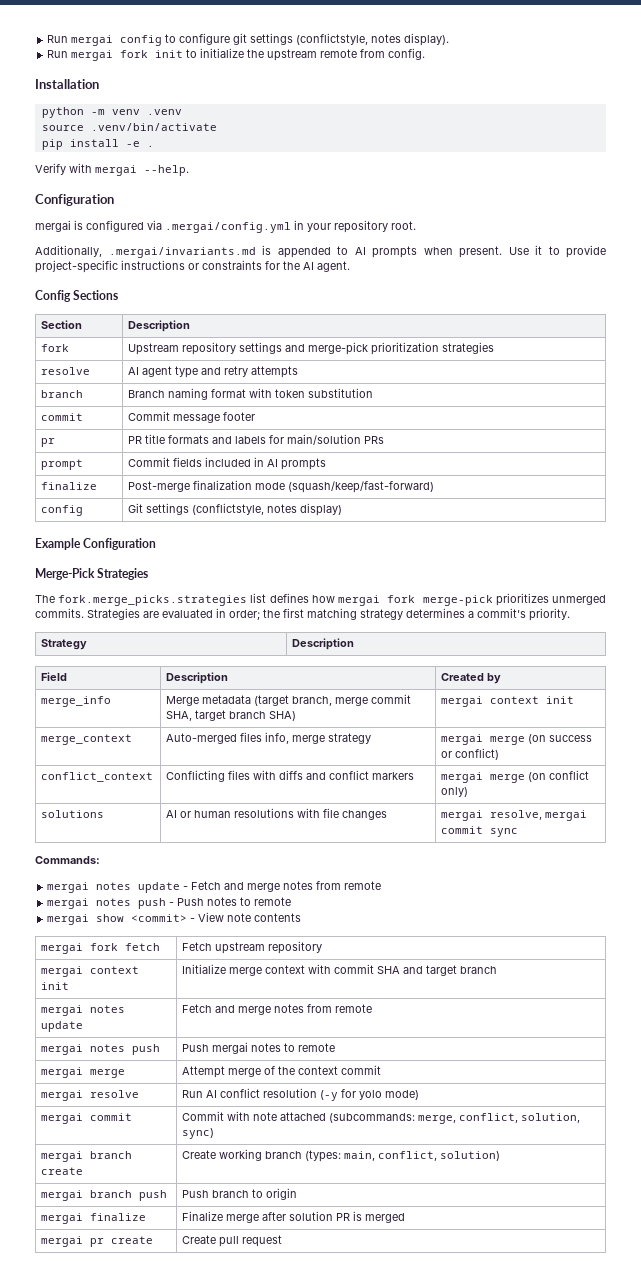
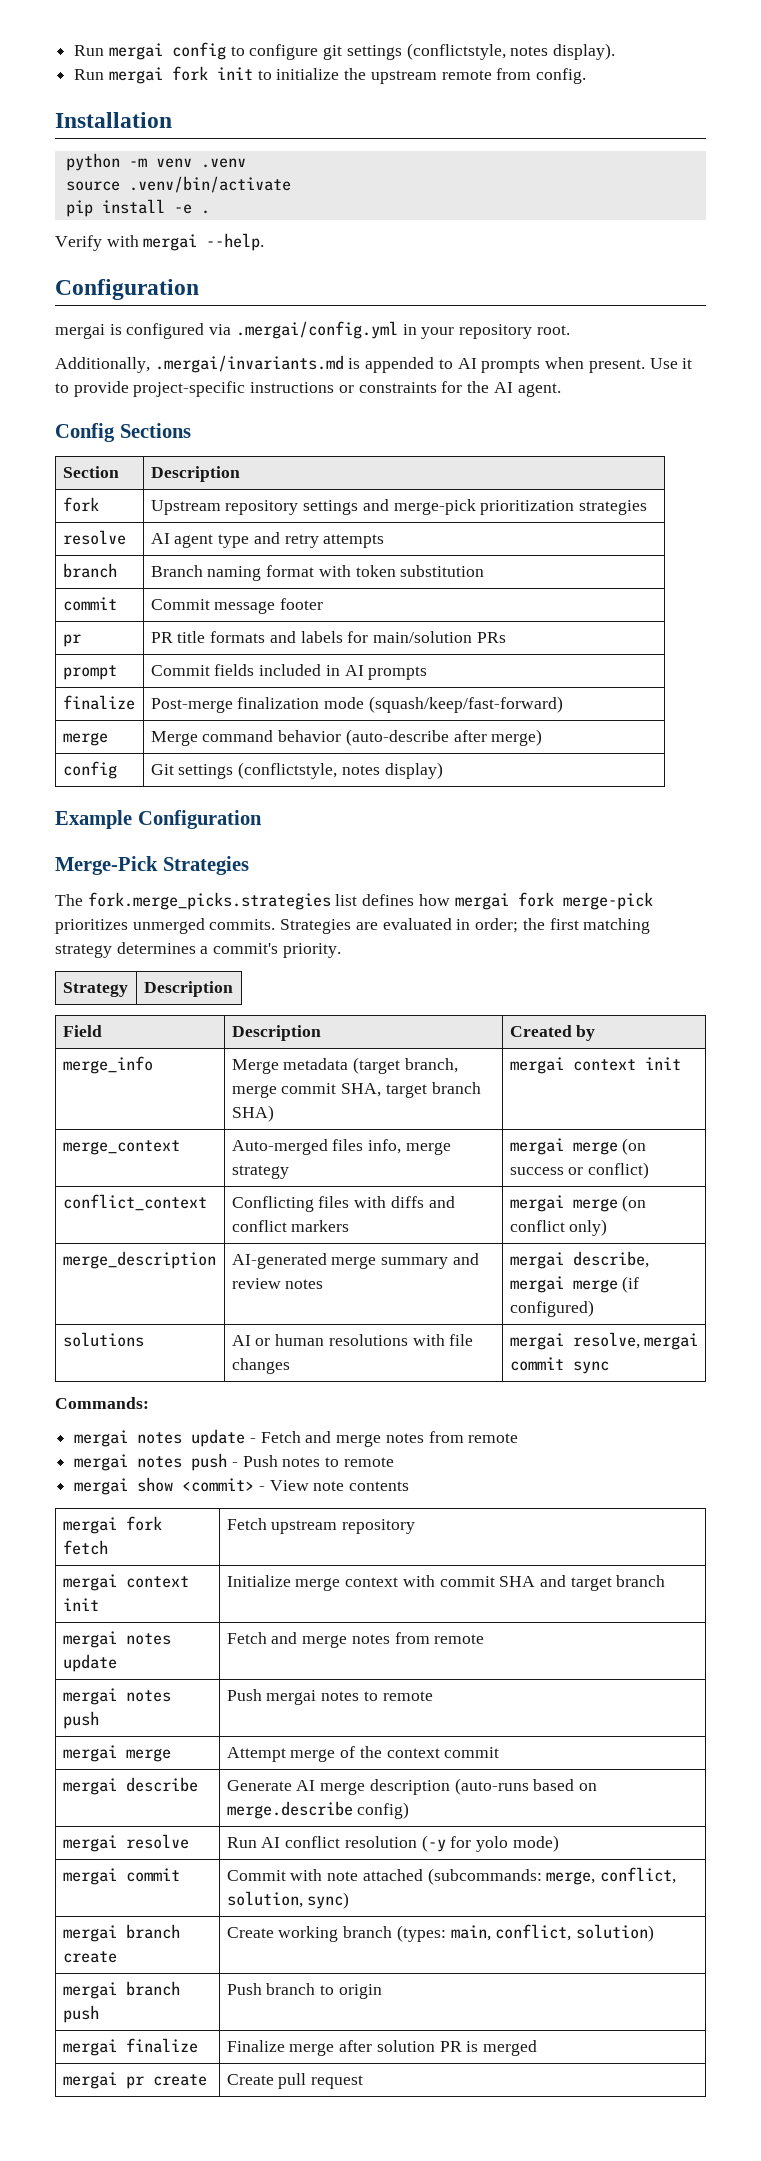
(435, 487) none -> [62,732,108,746] [150,729,543,746] // merge | Merge command behavior (auto-describe after merge)
(469, 792) none -> [62,1251,216,1269] [231,1253,479,1269] [231,1278,324,1289] [509,1251,649,1269] [509,1276,640,1293] [509,1300,594,1317] // merge_description | AI-generated merge summary and review notes | mergai describe, mergai merge (if configured)
(382, 1070) none -> [62,1777,198,1795] [226,1778,597,1795] [226,1801,410,1819] // mergai describe | Generate AI merge description (auto-runs based on merge.describe config)

